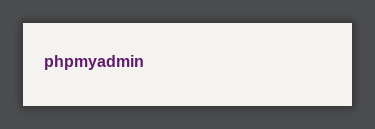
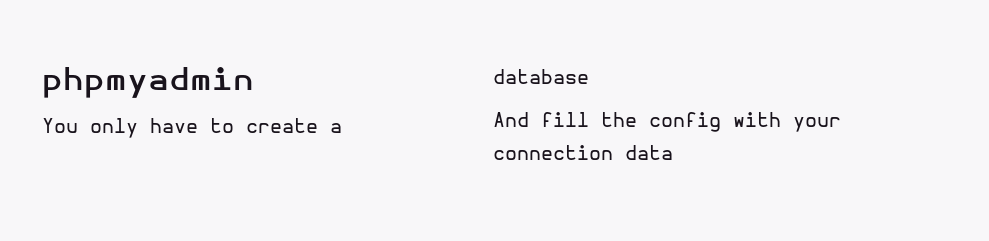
(144, 62) none -> [42,118,342,138] [493,69,589,84] [493,112,841,132] [493,145,673,160] // You only have to create a database // And fill the config with your connection data

